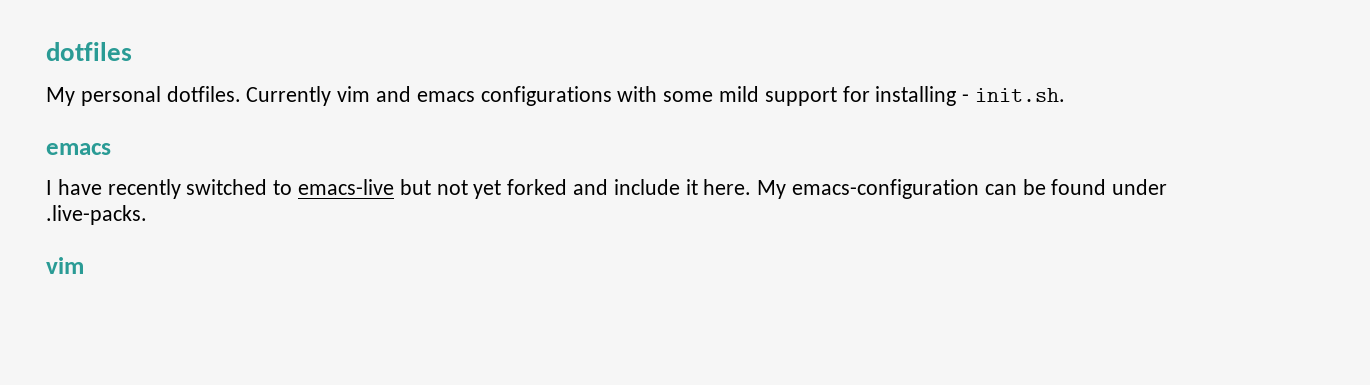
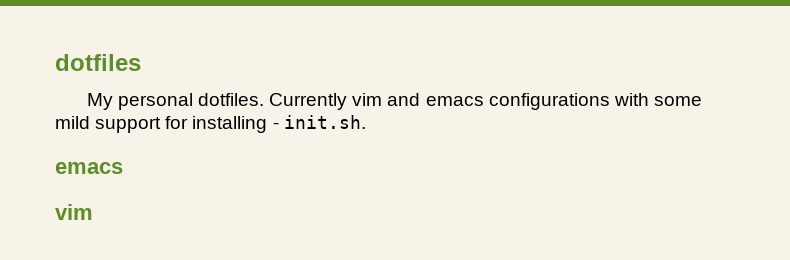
[46,179,1168,199] [46,205,147,225] // I have recently switched to emacs-live but not yet forked and include it here. My emacs-configuration can be found under .live-packs. -> (123, 168) none

